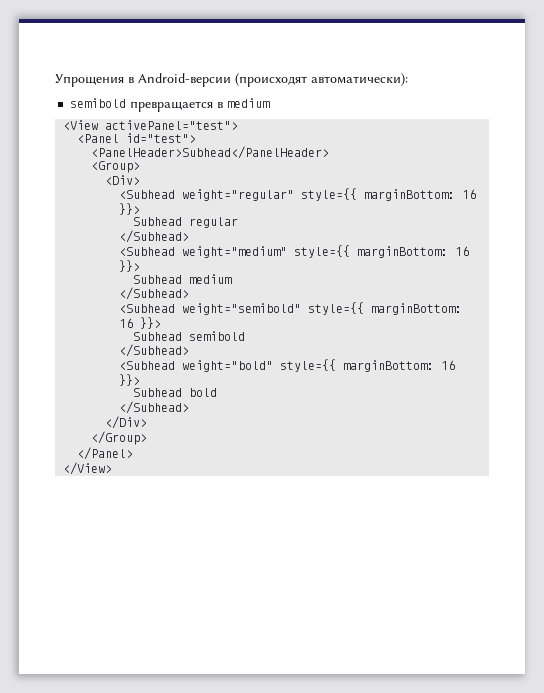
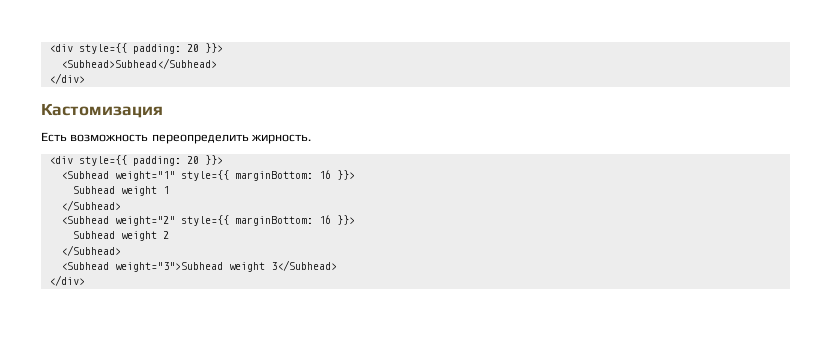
[55,73,408,87] [70,98,271,112] [63,120,239,130] [77,133,197,143] [91,146,330,159] [91,161,141,173] [105,175,141,185] [119,188,477,201] [119,203,141,215] [133,217,239,228] [119,230,190,243] [119,245,470,258] [119,260,141,272] [133,274,233,284] [119,287,190,300] [119,302,463,315] [119,317,162,329] [133,331,246,341] [119,344,190,357] [119,359,456,372] [119,374,141,386] [133,388,218,397] [119,401,190,414] [105,416,148,429] [91,431,148,445] [77,447,134,460] [63,462,113,475] Упрощения в Android-версии (происходят автоматически): // semibold превращается в medium // <View activePanel="test"> // <Panel id="test"> // <PanelHeader>Subhead</PanelHeader> // <Group> // <Div> // <Subhead weight="regular" style={{ marginBottom: 16 }}> // Subhead regular // </Subhead> // <Subhead weight="medium" style={{ marginBottom: 16 }}> // Subhead medium // </Subhead> // <Subhead weight="semibold" style={{ marginBottom: 16 }}> // Subhead semibold // </Subhead> // <Subhead weight="bold" style={{ marginBottom: 16 }}> // Subhead bold // </Subhead> // </Div> // </Group> // </Panel> // </View> -> [48,43,223,54] [60,58,217,69] [48,73,85,84] [41,103,163,118] [41,132,312,144] [48,155,223,166] [60,170,355,181] [72,186,169,196] [60,200,121,211] [60,215,355,226] [72,231,169,241] [60,245,121,256] [60,260,337,272] [48,275,85,286] <div style={{ padding: 20 }}> // <Subhead>Subhead</Subhead> // </div> // Кастомизация // Есть возможность переопределить жирность. // <div style={{ padding: 20 }}> // <Subhead weight="1" style={{ marginBottom: 16 }}> // Subhead weight 1 // </Subhead> // <Subhead weight="2" style={{ marginBottom: 16 }}> // Subhead weight 2 // </Subhead> // <Subhead weight="3">Subhead weight 3</Subhead> // </div>

